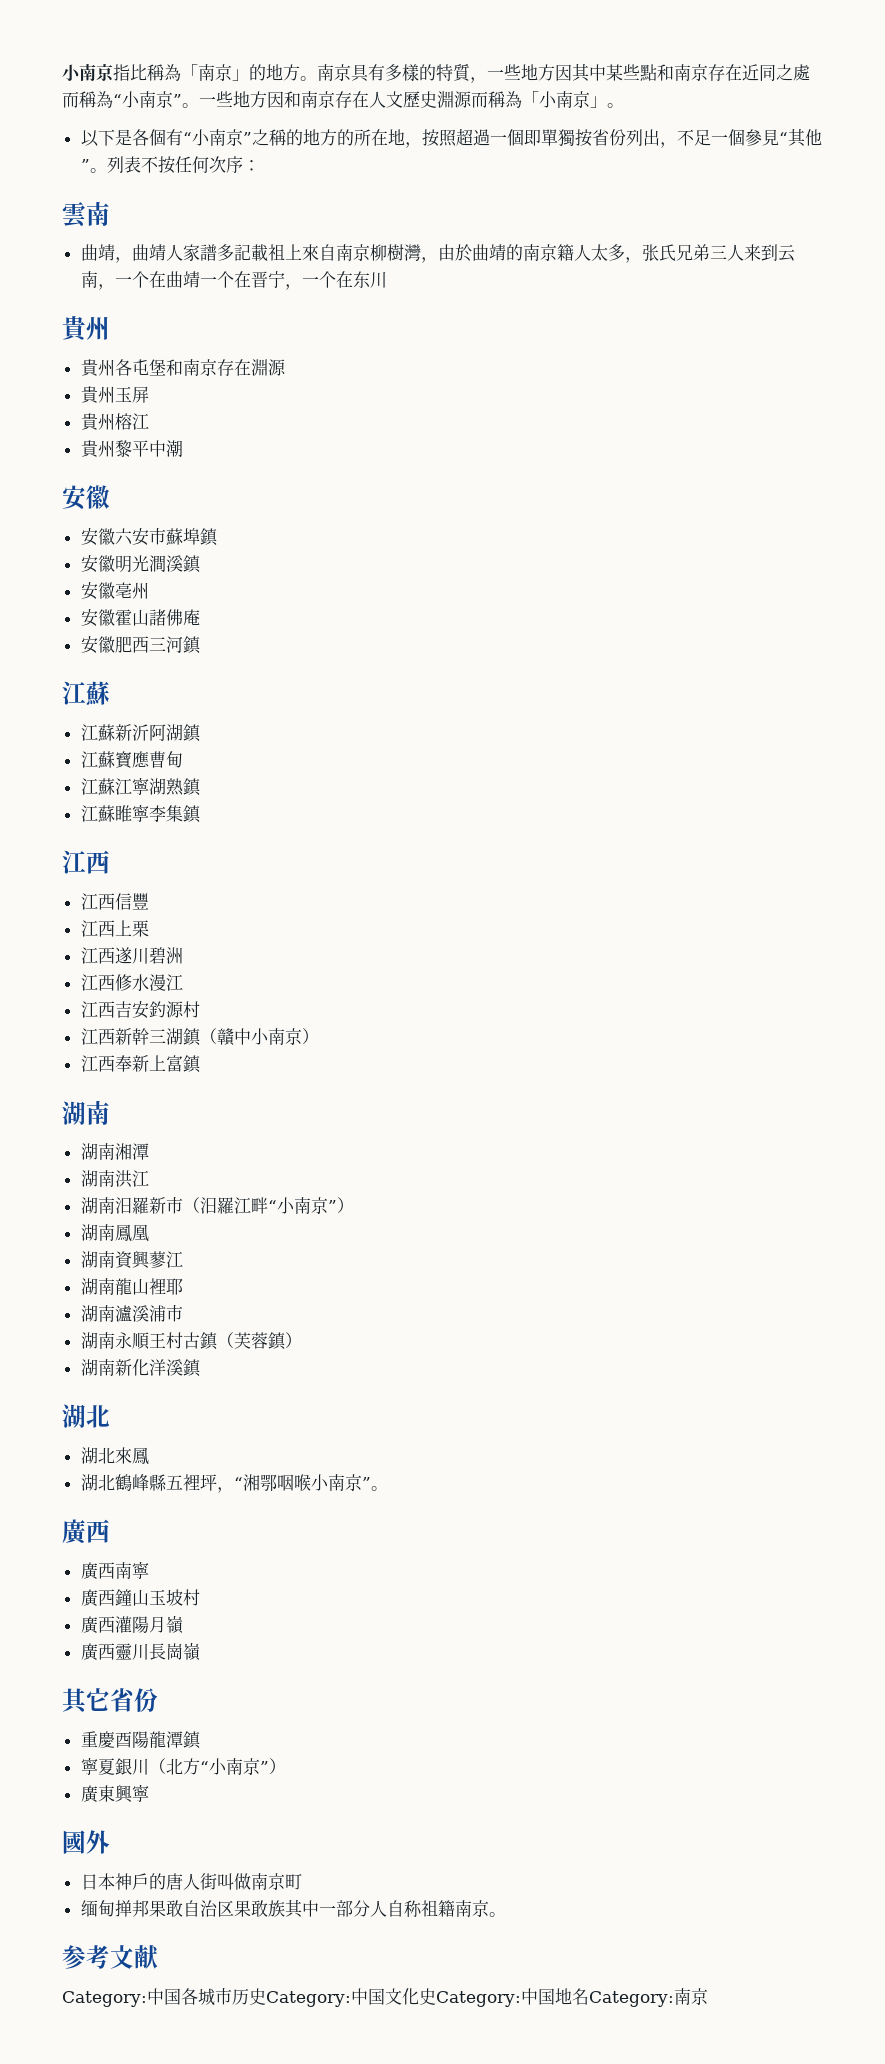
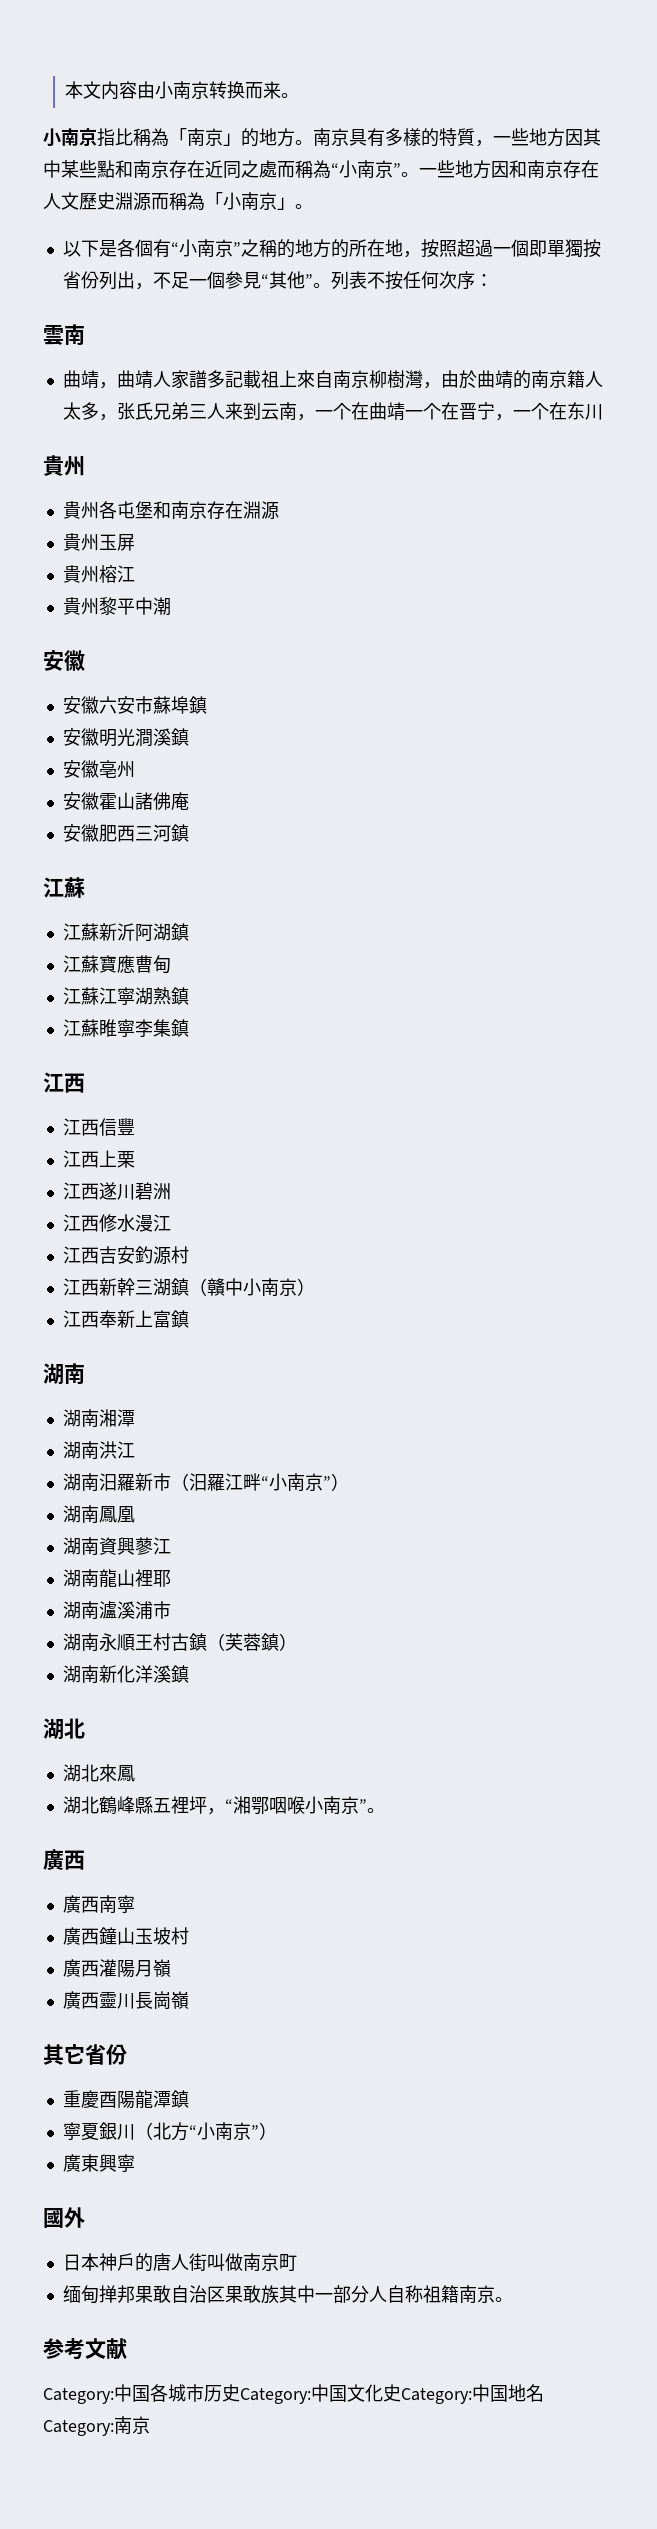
(62, 72) none -> [65,81,300,100] 本文内容由小南京转换而来。 //

